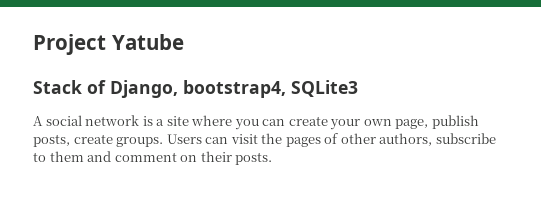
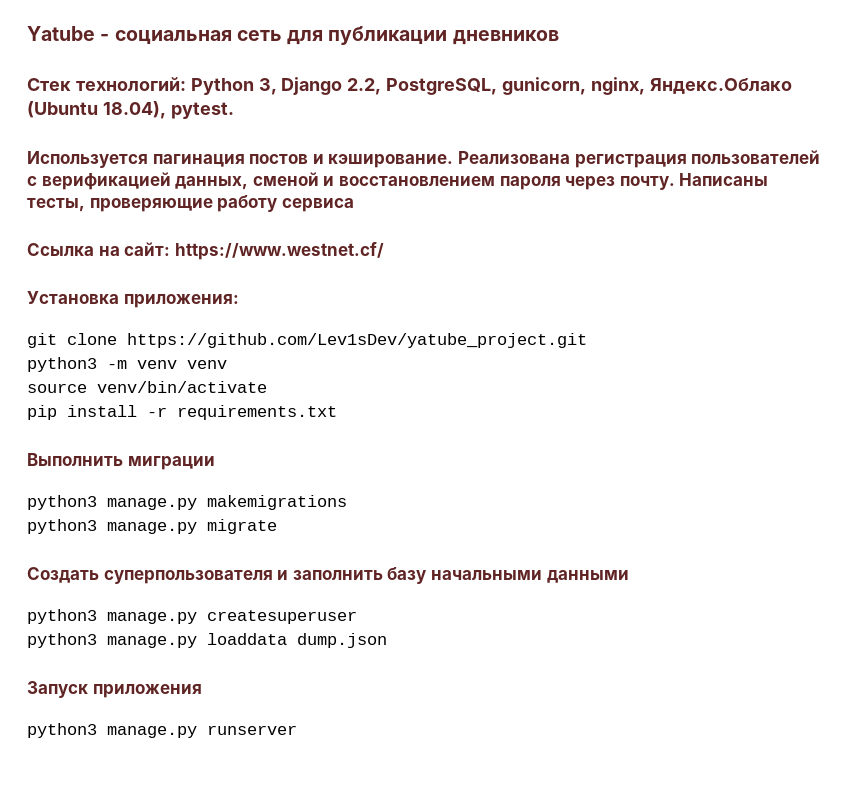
[33,34,106,55] Project -> (27, 33) none
[33,80,358,98] [33,115,479,130] [33,133,496,147] [33,151,273,165] // Stack of Django, bootstrap4, SQLite3 // A social network is a site where you can create your own page, publish posts, create groups. Users can visit the pages of other authors, subscribe to them and comment on their posts. -> [100,26,559,45] [27,77,792,95] [27,101,234,119] [27,150,821,168] [27,172,769,190] [27,195,354,212] [27,242,384,260] [27,291,239,308] [27,333,587,348] [27,357,227,372] [27,381,267,393] [27,405,337,420] [27,453,215,470] [27,495,347,510] [27,519,277,534] [27,567,629,584] [27,609,357,624] [27,633,387,648] [27,681,202,698] [27,723,297,738] - социальная сеть для публикации дневников // Стек технологий: Python 3, Django 2.2, PostgreSQL, gunicorn, nginx, Яндекс.Облако (Ubuntu 18.04), pytest. // Используется пагинация постов и кэширование. Реализована регистрация пользователей с верификацией данных, сменой и восстановлением пароля через почту. Написаны тесты, проверяющие работу сервиса // Ссылка на сайт: https://www.westnet.cf/ // Установка приложения: // git clone https://github.com/Lev1sDev/yatube_project.git // python3 -m venv venv // source venv/bin/activate // pip install -r requirements.txt // Выполнить миграции // python3 manage.py makemigrations // python3 manage.py migrate // Создать суперпользователя и заполнить базу начальными данными // python3 manage.py createsuperuser // python3 manage.py loaddata dump.json // Запуск приложения // python3 manage.py runserver

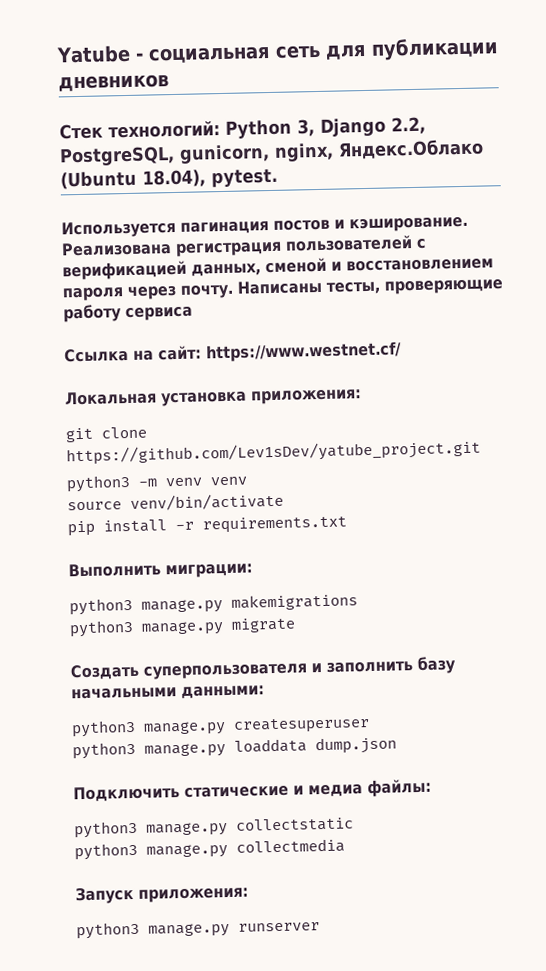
[27,291,119,304] Установка -> [65,390,247,407] Локальная установка
[127,456,215,470] миграции -> [165,563,253,579] миграции:
[546,570,629,583] данными -> [181,685,265,699] данными:
(387, 640) none -> [73,778,432,803] [74,817,354,839] [74,838,345,861] // Подключить статические и медиа файлы: // python3 manage.py collectstatic // python3 manage.py collectmedia
[92,684,202,698] приложения -> [138,887,249,903] приложения:

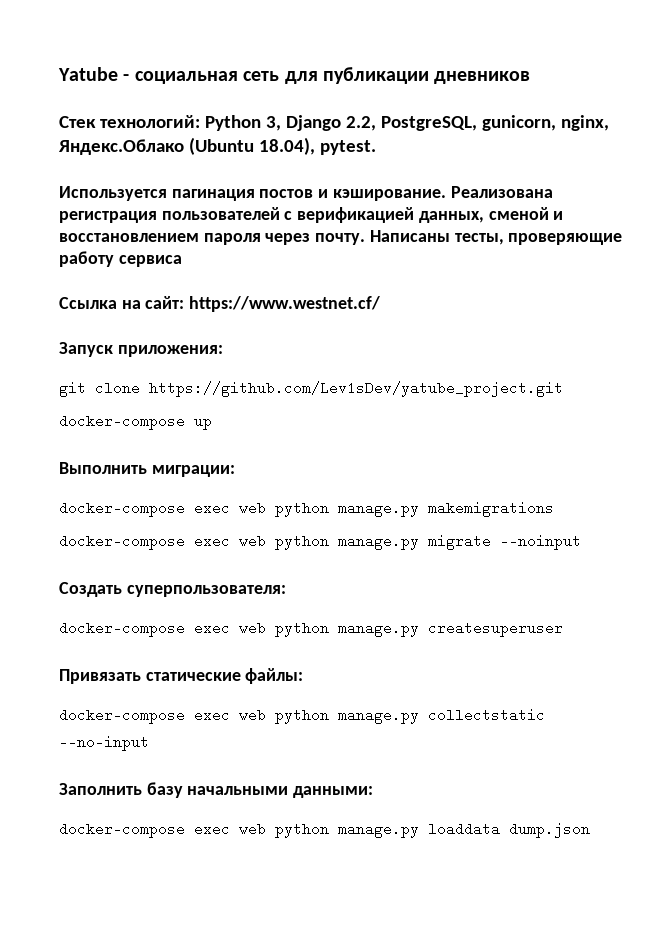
[65,390,247,407] Локальная установка -> [59,342,113,357] Запуск
[66,474,247,493] [67,492,284,511] [67,515,347,537] [68,562,253,579] [69,593,358,616] [69,619,134,638] python3 -m venv venv // source venv/bin/activate // pip install -r requirements.txt // Выполнить миграции: // python3 manage.py makemigrations // python3 -> [59,414,212,430] [59,462,235,477] [59,501,554,517] [59,534,329,550] docker-compose up // Выполнить миграции: // docker-compose exec web python manage.py makemigrations // docker-compose exec web python
(296, 625) none -> [500,534,581,550] --noinput
[143,661,413,680] суперпользователя и заполнить -> [126,585,286,597] [59,621,563,637] [59,668,304,684] [59,708,545,724] [59,735,149,751] [59,783,142,795] суперпользователя: // docker-compose exec web python manage.py createsuperuser // Привязать статические файлы: // docker-compose exec web python manage.py collectstatic --no-input // Заполнить
[71,717,370,738] [72,741,136,760] python3 manage.py createsuperuser // python3 -> [59,822,329,838] docker-compose exec web python
[73,778,432,803] [74,817,354,839] [74,838,345,861] [75,887,249,905] [76,921,320,940] // Подключить статические и медиа файлы: // python3 manage.py collectstatic // python3 manage.py collectmedia // Запуск приложения: // python3 manage.py runserver -> (590, 830) none

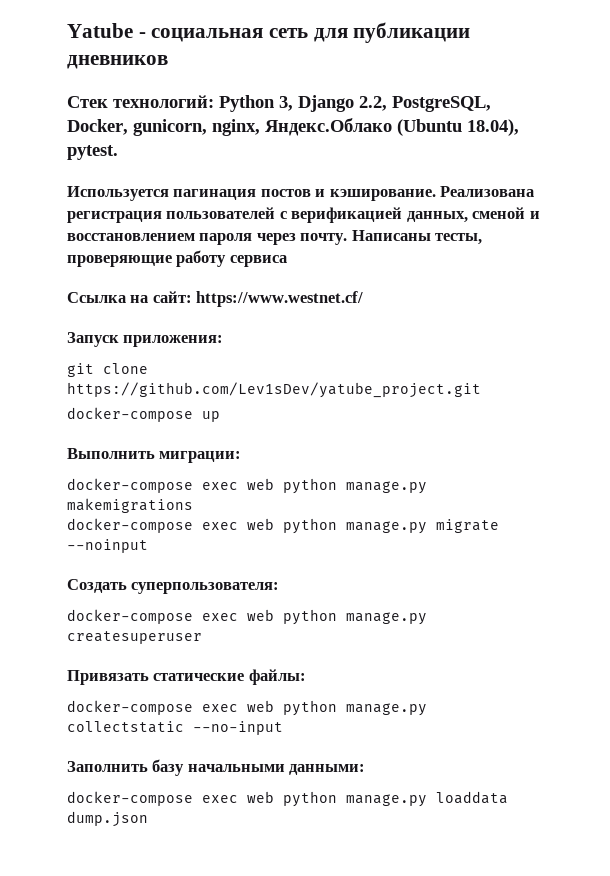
(477, 123) none -> [67,119,128,135] Docker,

